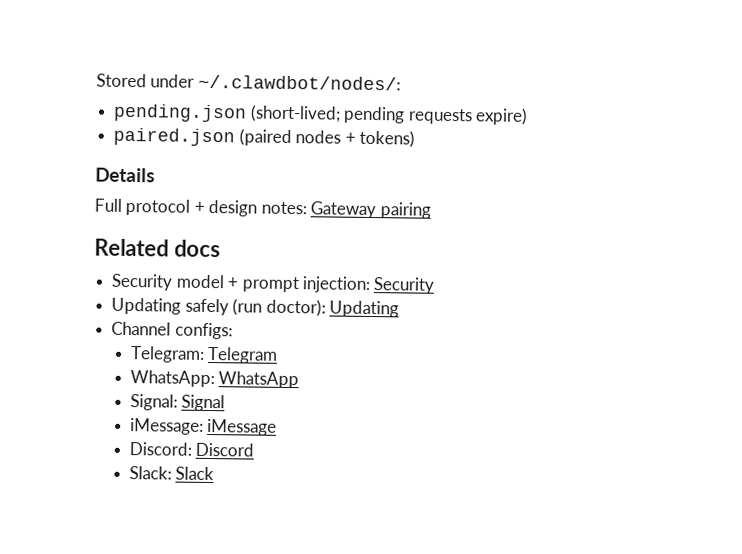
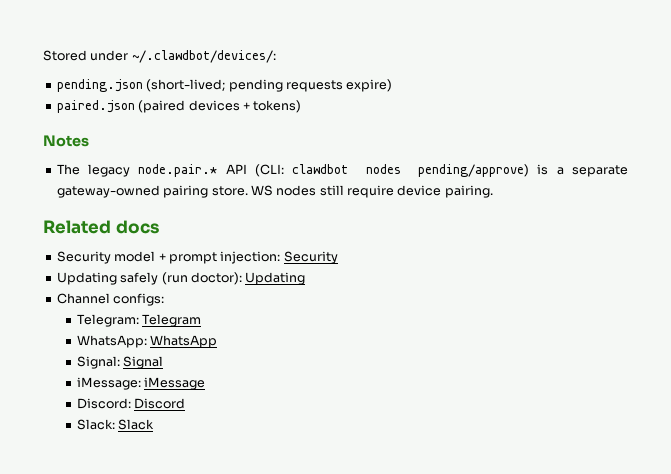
[197,74,401,91] ~/.clawdbot/nodes/: -> [131,50,276,63] ~/.clawdbot/devices/:
[295,130,342,144] nodes -> [188,100,240,111] devices
[95,167,155,183] [94,198,431,219] Details // Full protocol + design notes: Gateway pairing -> [43,135,89,147] [56,164,629,177] [56,185,493,198] Notes // The legacy node.pair.* API (CLI: clawdbot nodes pending/approve) is a separate gateway-owned pairing store. WS nodes still require device pairing.

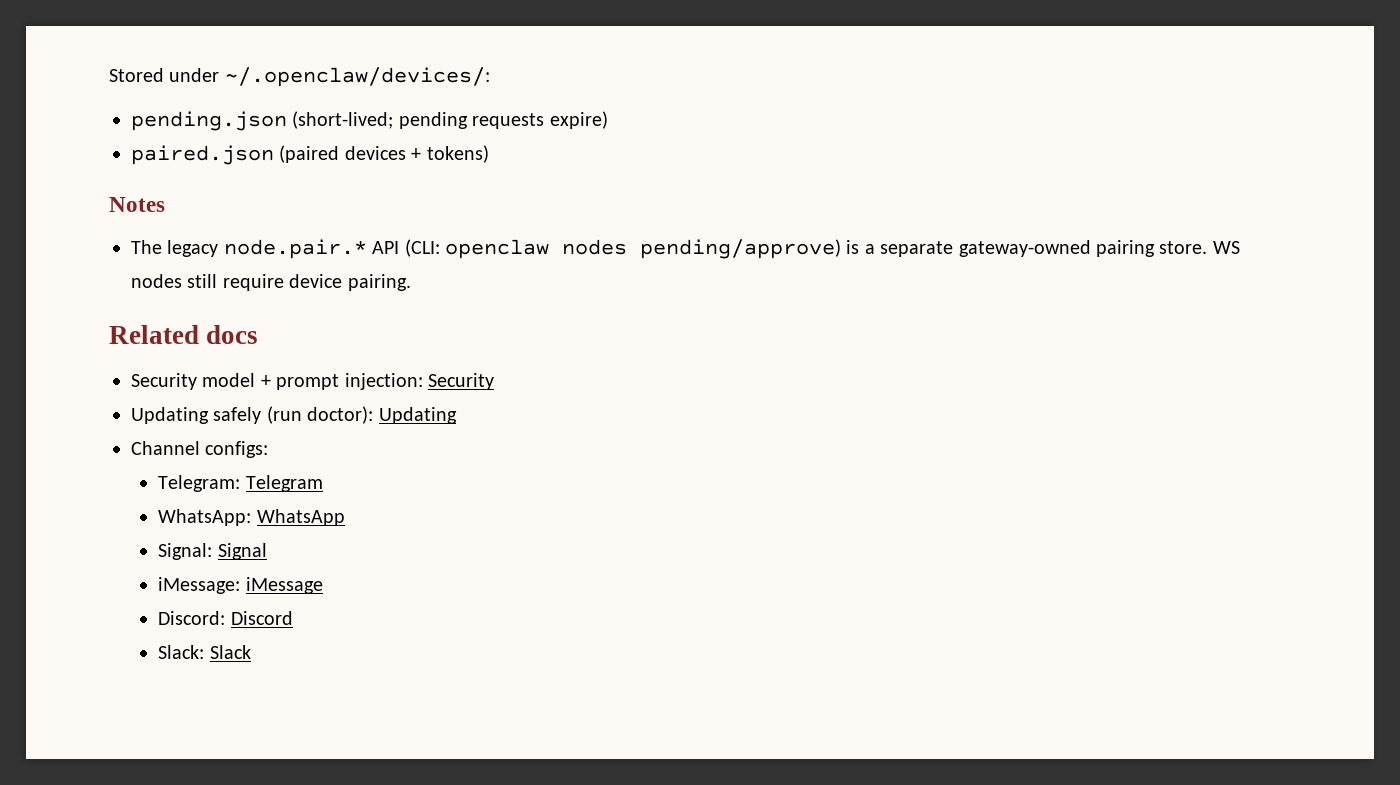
[131,50,276,63] ~/.clawdbot/devices/: -> [224,67,490,87] ~/.openclaw/devices/:
[292,164,349,174] clawdbot -> [444,239,549,259] openclaw

